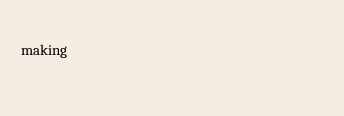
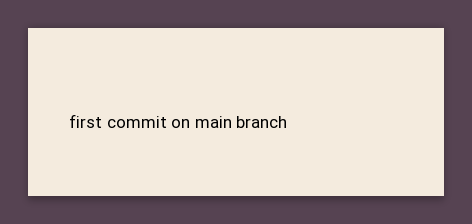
[21,44,67,58] making -> [69,114,288,128] first commit on main branch

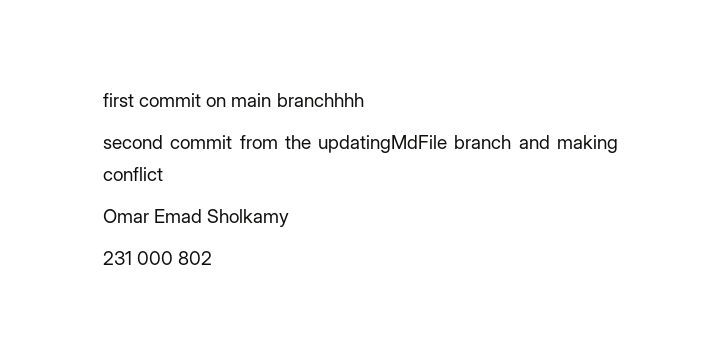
[236,116,288,128] branch -> [276,93,364,107] [103,135,618,153] [103,167,163,181] [103,209,290,227] [103,251,213,265] branchhhh // second commit from the updatingMdFile branch and making conflict // Omar Emad Sholkamy // 231 000 802

